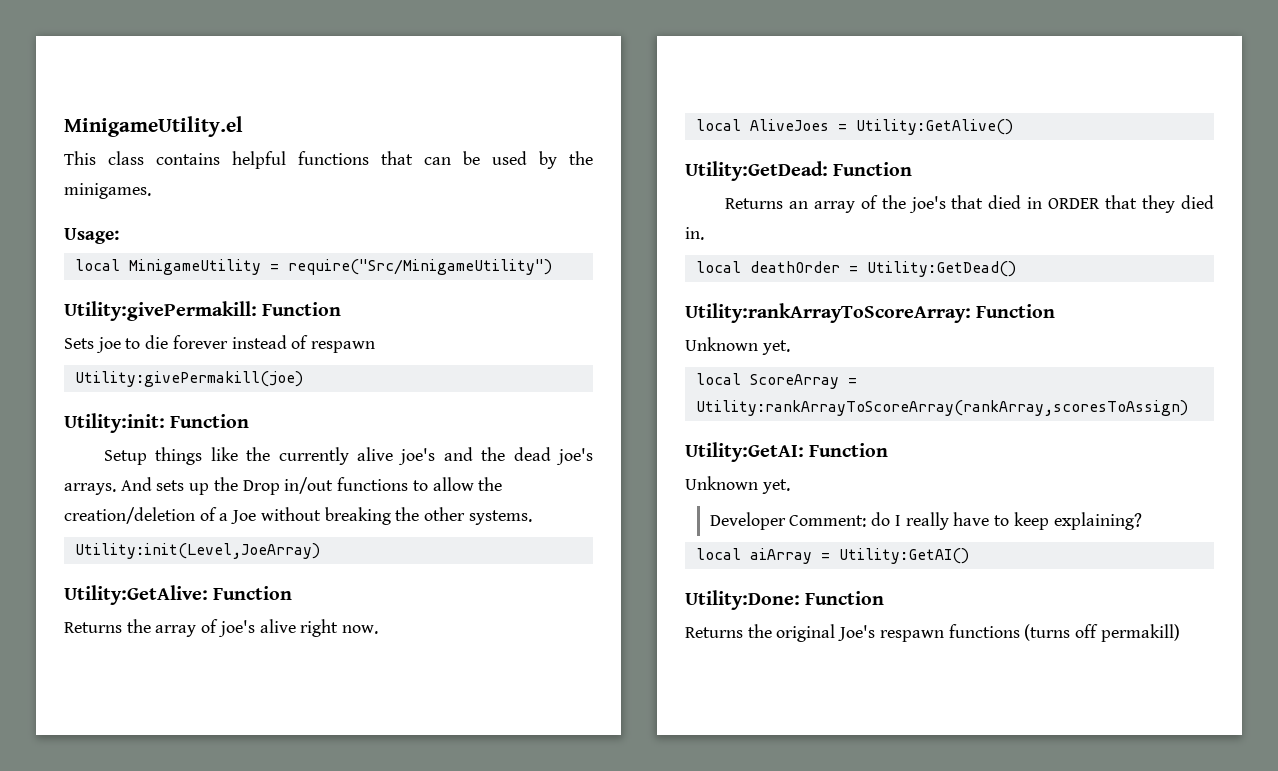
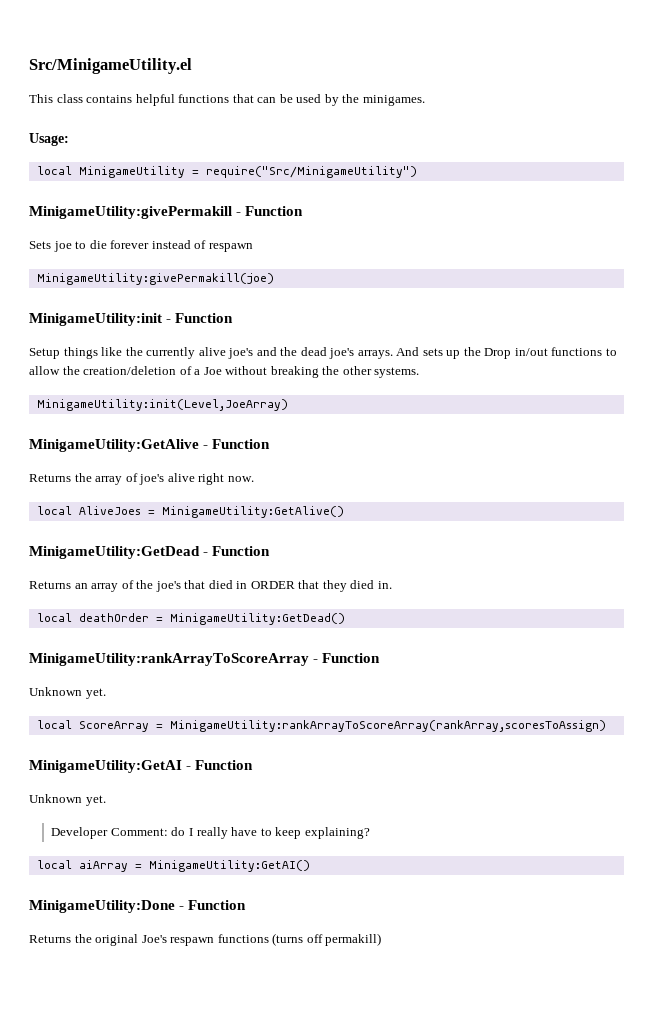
[64,116,243,137] MinigameUtility.el -> [29,58,192,74] Src/MinigameUtility.el
[64,301,257,321] Utility:givePermakill: -> [29,206,242,219] MinigameUtility:givePermakill -
[74,371,303,387] [64,413,165,433] Utility:givePermakill(joe) // Utility:init: -> [36,273,274,285] [29,313,172,326] MinigameUtility:givePermakill(joe) // MinigameUtility:init -
[74,543,320,559] [64,585,208,605] Utility:init(Level,JoeArray) // Utility:GetAlive: -> [36,399,288,411] [29,439,209,452] MinigameUtility:init(Level,JoeArray) // MinigameUtility:GetAlive -
[855,119,1013,135] [685,161,828,181] Utility:GetAlive() // Utility:GetDead: -> [161,506,344,518] [29,546,209,559] MinigameUtility:GetAlive() // MinigameUtility:GetDead -
[866,261,1016,277] [685,303,971,323] Utility:GetDead() // Utility:rankArrayToScoreArray: -> [169,613,345,625] [29,653,319,666] MinigameUtility:GetDead() // MinigameUtility:rankArrayToScoreArray -
[695,400,1188,416] [685,442,804,462] Utility:rankArrayToScoreArray(rankArray,scoresToAssign) // Utility:GetAI: -> [169,720,606,732] [29,760,192,773] MinigameUtility:rankArrayToScoreArray(rankArray,scoresToAssign) // MinigameUtility:GetAI -
[838,548,969,564] [685,590,800,610] Utility:GetAI() // Utility:Done: -> [148,860,310,872] [29,900,185,913] MinigameUtility:GetAI() // MinigameUtility:Done -

